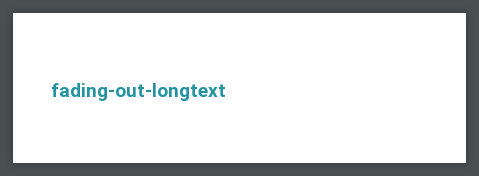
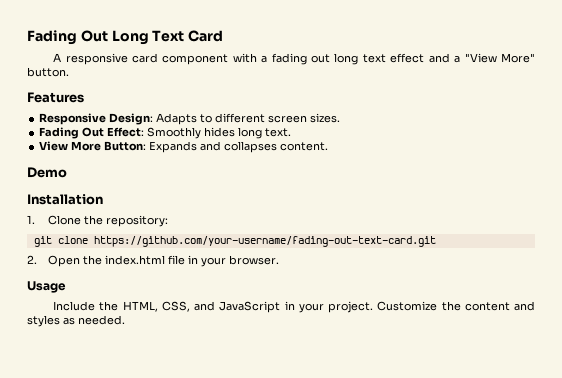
[51,83,226,101] fading-out-longtext -> [27,30,224,45] [53,53,536,65] [27,67,69,77] [27,92,84,103] [39,113,341,125] [39,127,292,139] [39,141,329,153] [27,167,67,178] [27,194,103,205] [27,215,169,227] [33,236,436,247] [27,255,280,267] [27,281,66,293] [53,301,535,313] [27,315,125,327] Fading Out Long Text Card // A responsive card component with a fading out long text effect and a "View More" button. // Features // Responsive Design: Adapts to different screen sizes. // Fading Out Effect: Smoothly hides long text. // View More Button: Expands and collapses content. // Demo // Installation // 1. Clone the repository: // git clone https://github.com/your-username/fading-out-text-card.git // 2. Open the index.html file in your browser. // Usage // Include the HTML, CSS, and JavaScript in your project. Customize the content and styles as needed.

